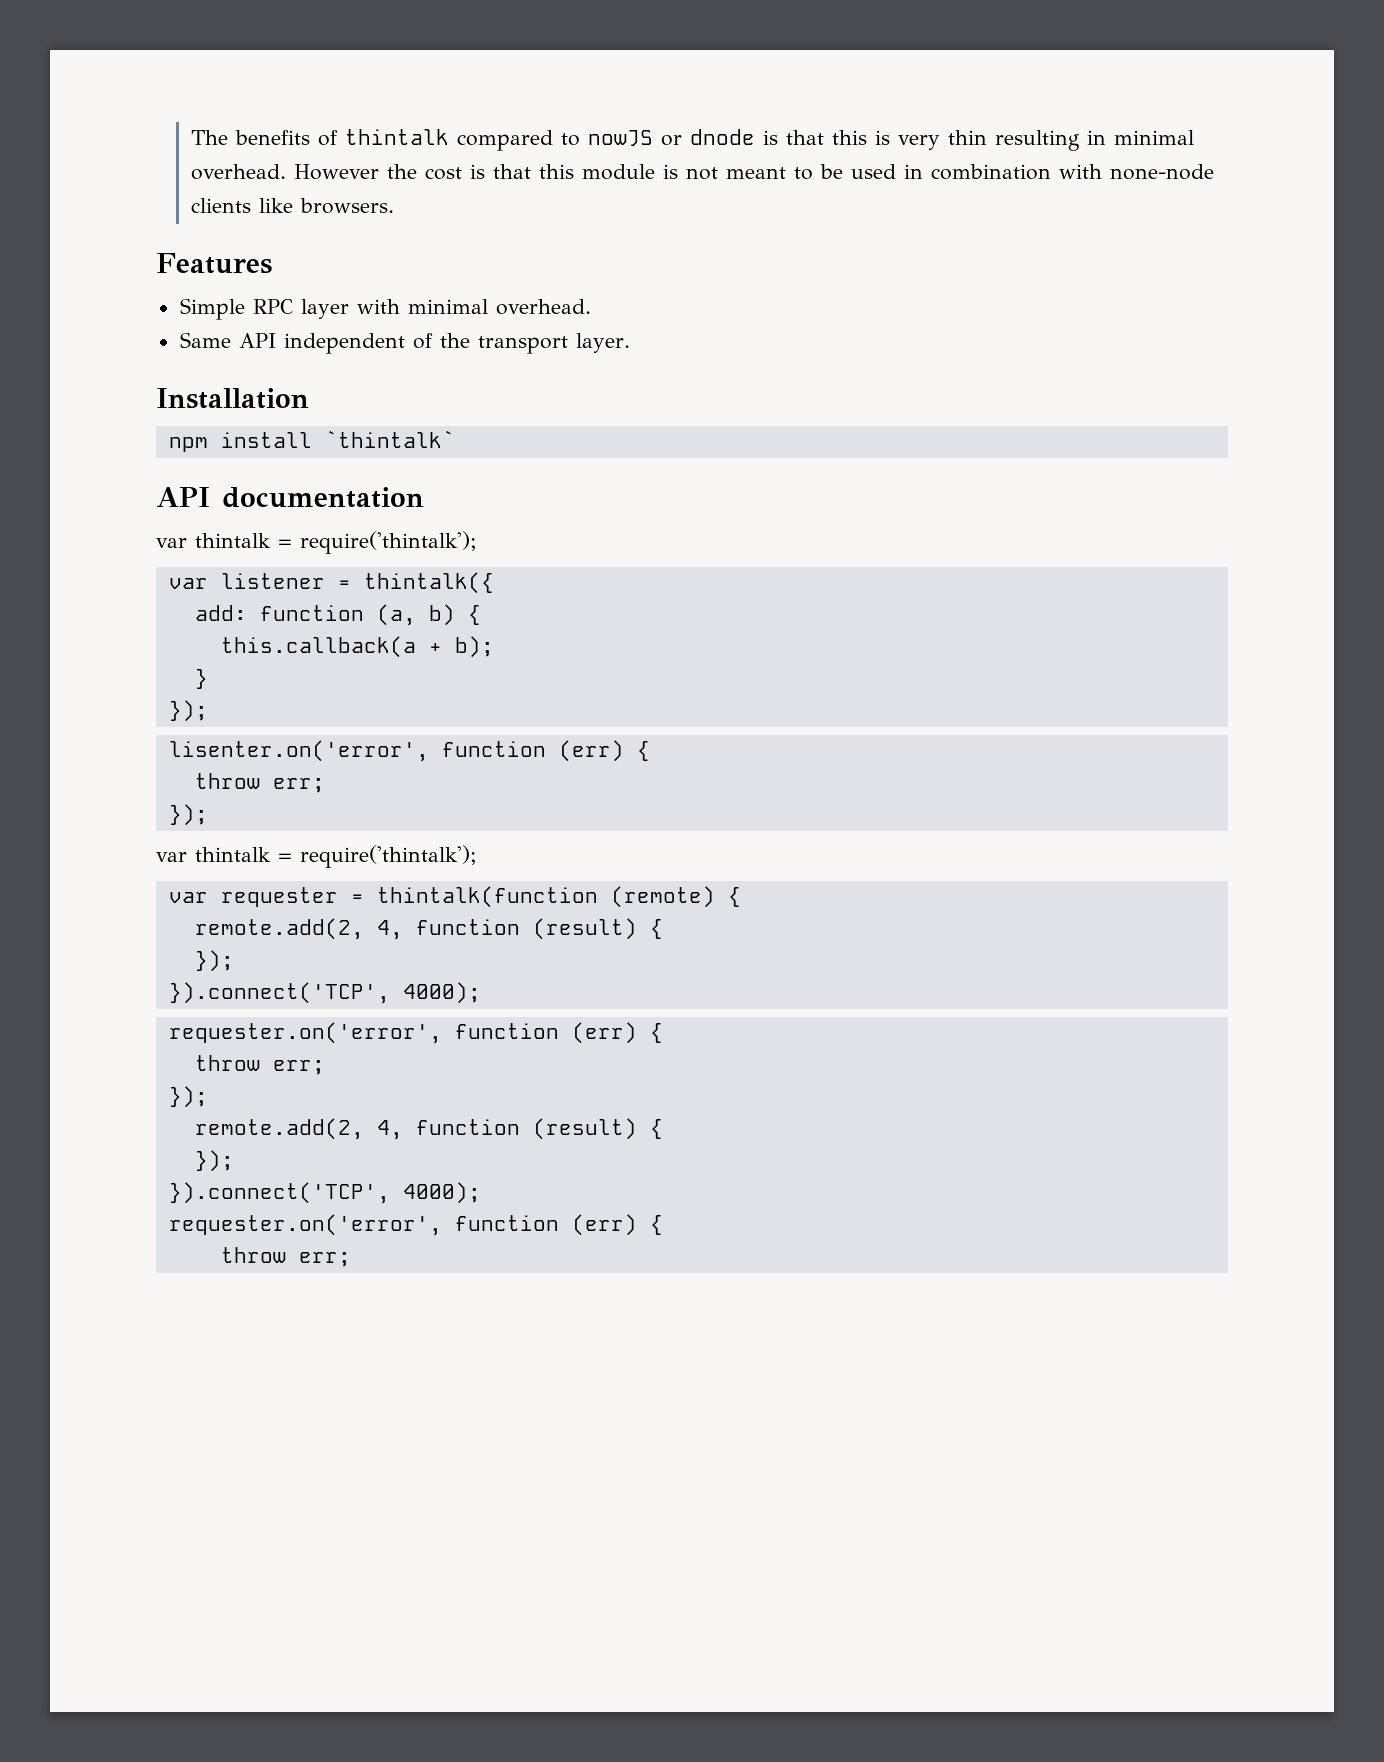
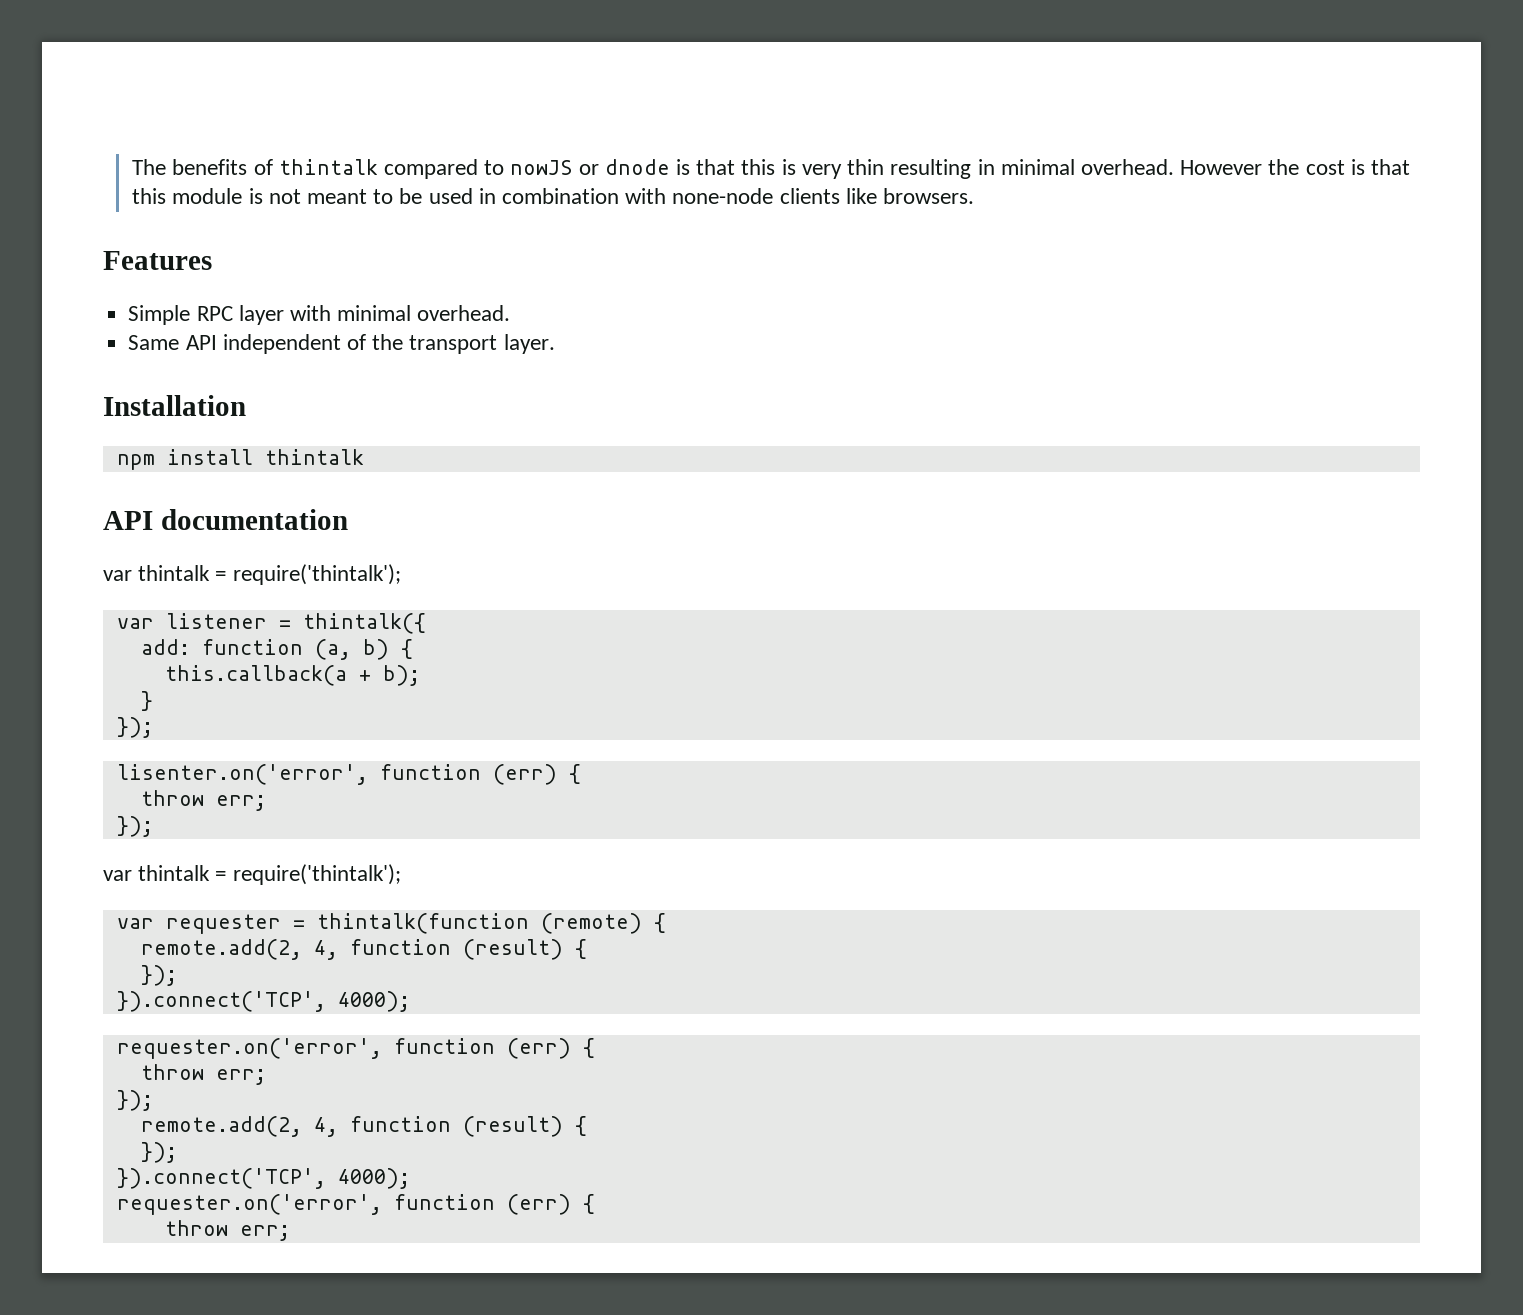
[324,430,455,448] `thintalk` -> [264,449,364,465] thintalk

